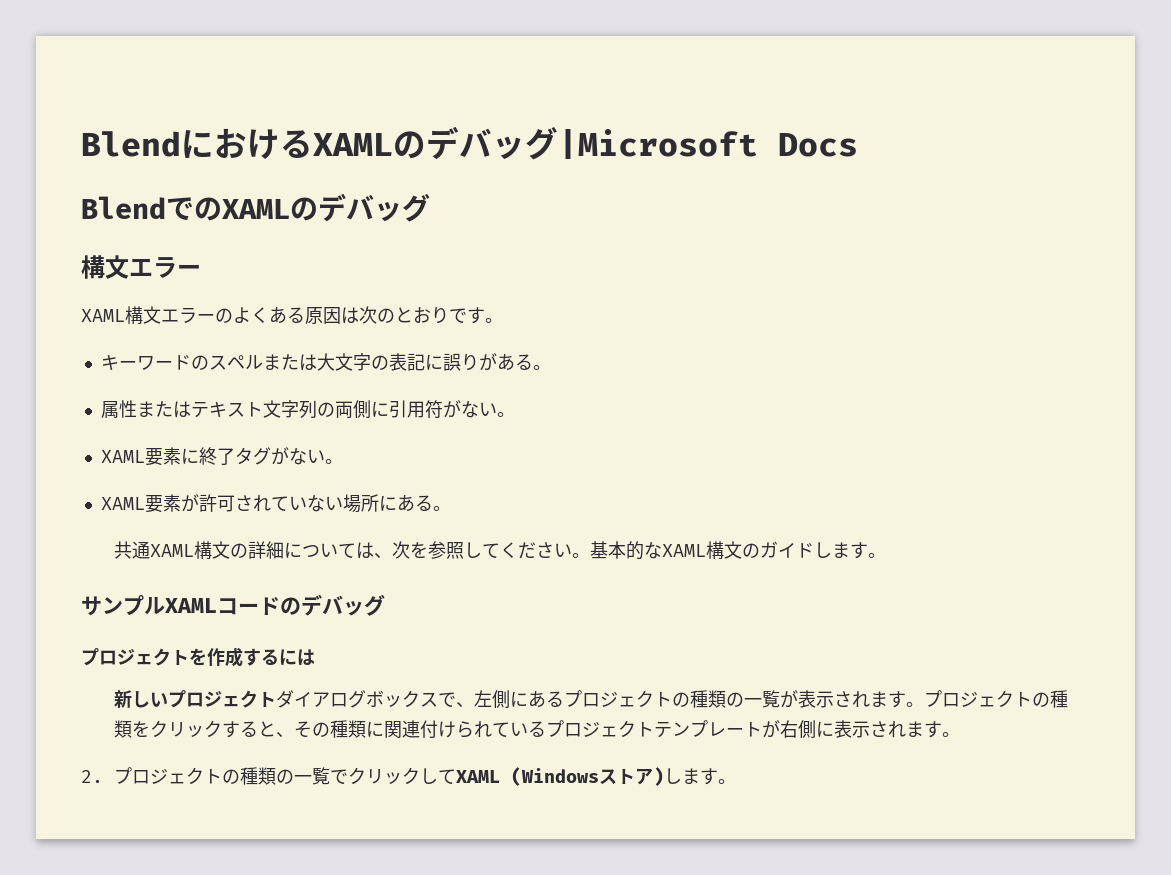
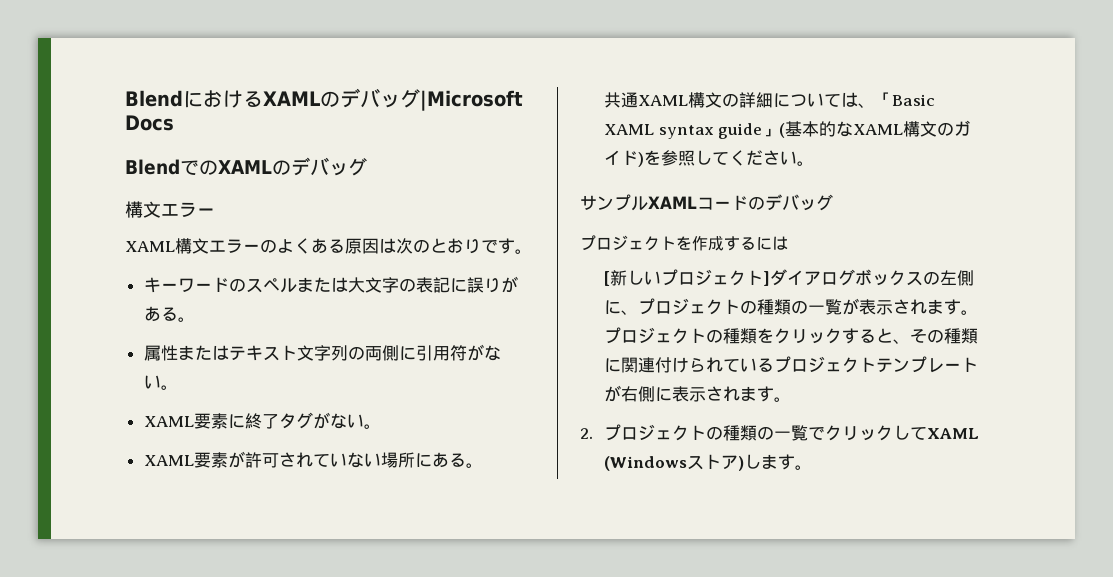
[392,541,591,559] 次を参照してください。 -> [875,92,936,106] [604,123,786,139] 「Basic XAML syntax guide」(
[814,542,869,559] します -> [638,150,798,167] )を参照してください
(315, 657) none -> [604,271,611,286] [
(277, 699) none -> [763,271,771,286] ]
[438,690,565,708] で、左側にある -> [923,270,975,286] [604,300,639,315] の左側に、

